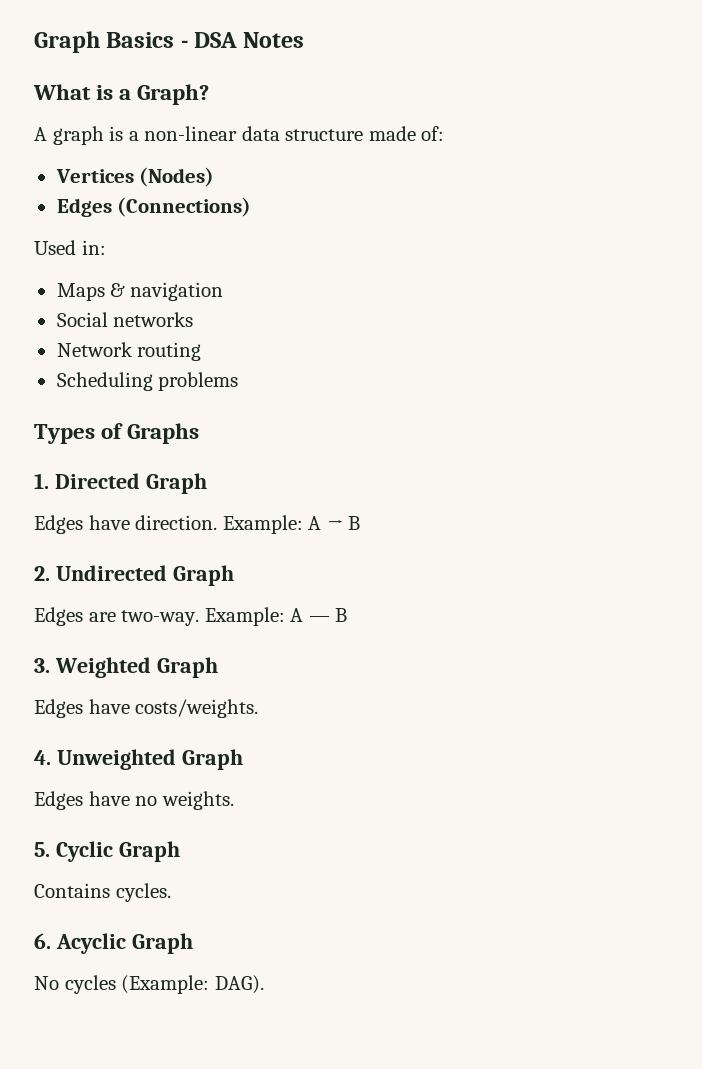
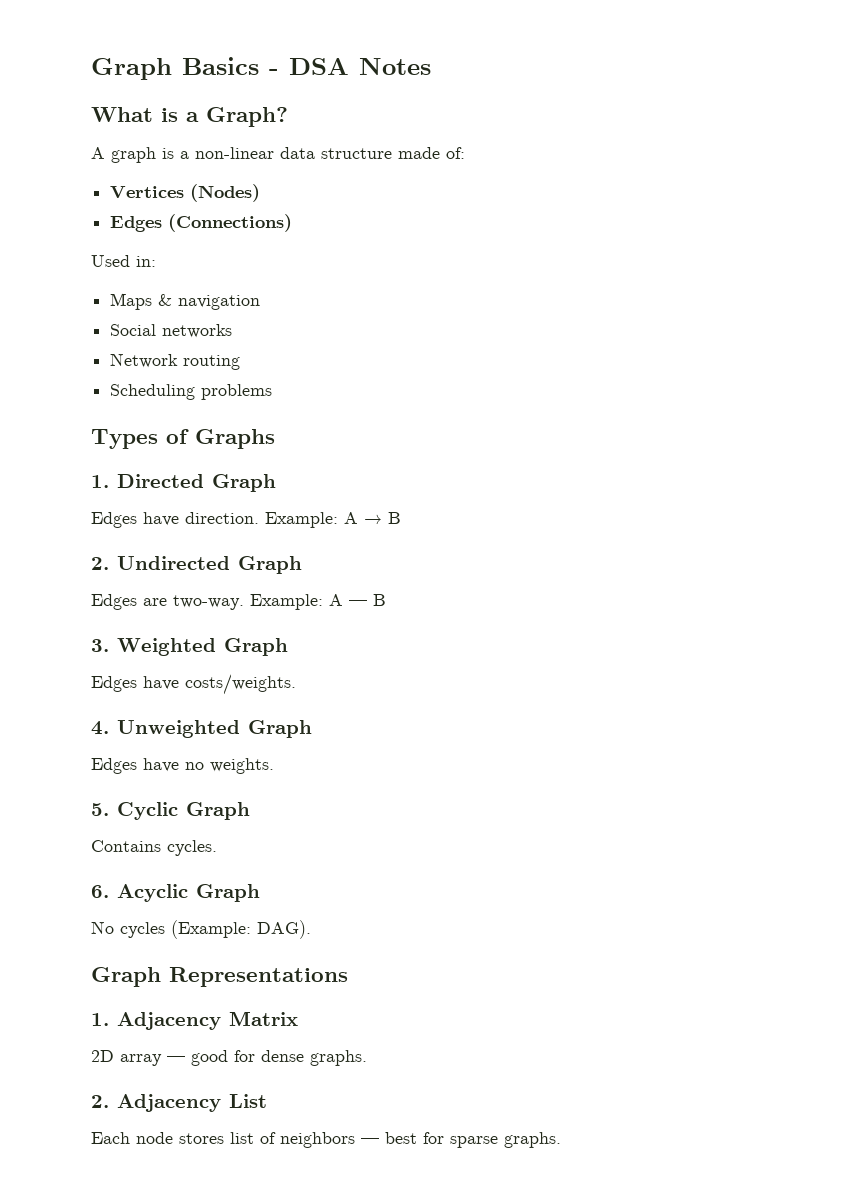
(264, 984) none -> [91,967,348,987] [91,1011,298,1030] [91,1050,367,1066] [91,1094,267,1112] [91,1132,561,1148] // Graph Representations // 1. Adjacency Matrix // 2D array — good for dense graphs. // 2. Adjacency List // Each node stores list of neighbors — best for sparse graphs.

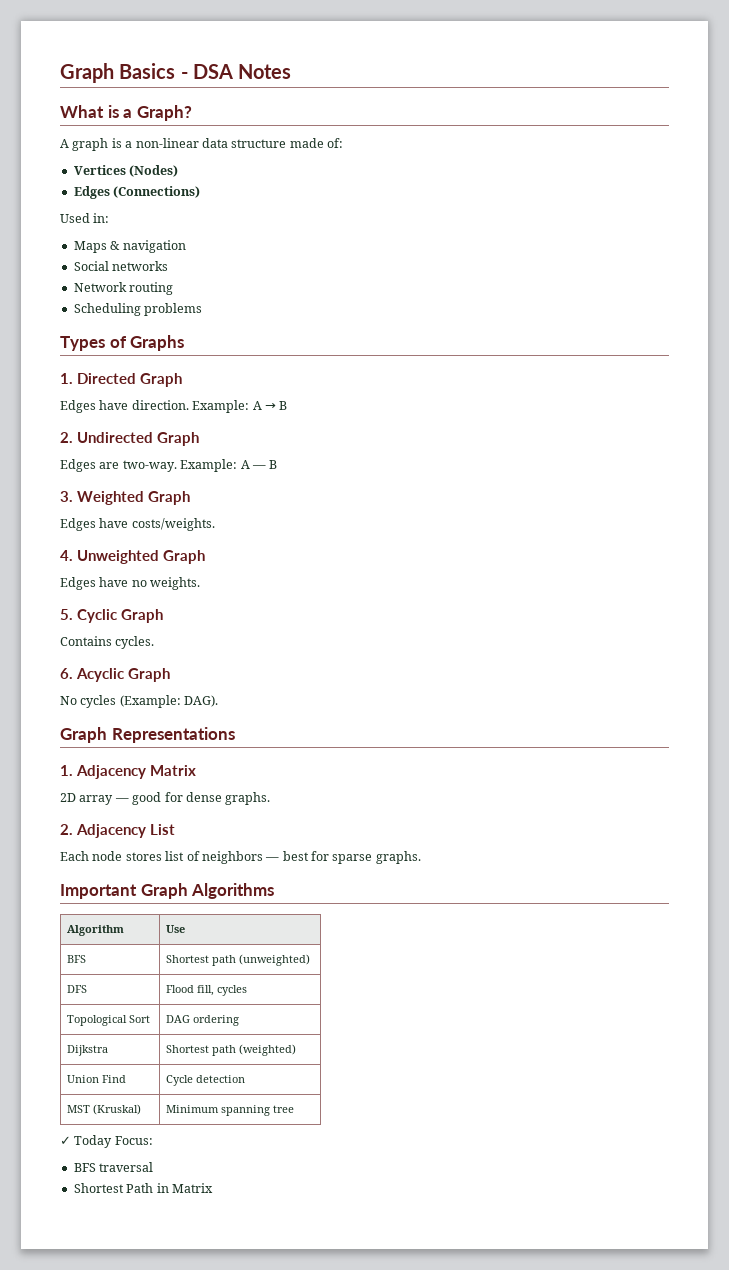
(561, 1140) none -> [60,883,275,899] [67,925,125,936] [166,925,186,933] [67,955,87,963] [166,954,311,966] [67,985,88,993] [166,985,248,996] [67,1015,151,1026] [166,1015,240,1026] [67,1045,109,1056] [166,1044,297,1056] [67,1075,127,1083] [166,1075,246,1086] [67,1104,142,1115] [166,1105,295,1116] [60,1135,153,1148] [73,1162,154,1172] [73,1183,213,1193] // Important Graph Algorithms // Algorithm | Use // BFS | Shortest path (unweighted) // DFS | Flood fill, cycles // Topological Sort | DAG ordering // Dijkstra | Shortest path (weighted) // Union Find | Cycle detection // MST (Kruskal) | Minimum spanning tree // ✓ Today Focus: // BFS traversal // Shortest Path in Matrix

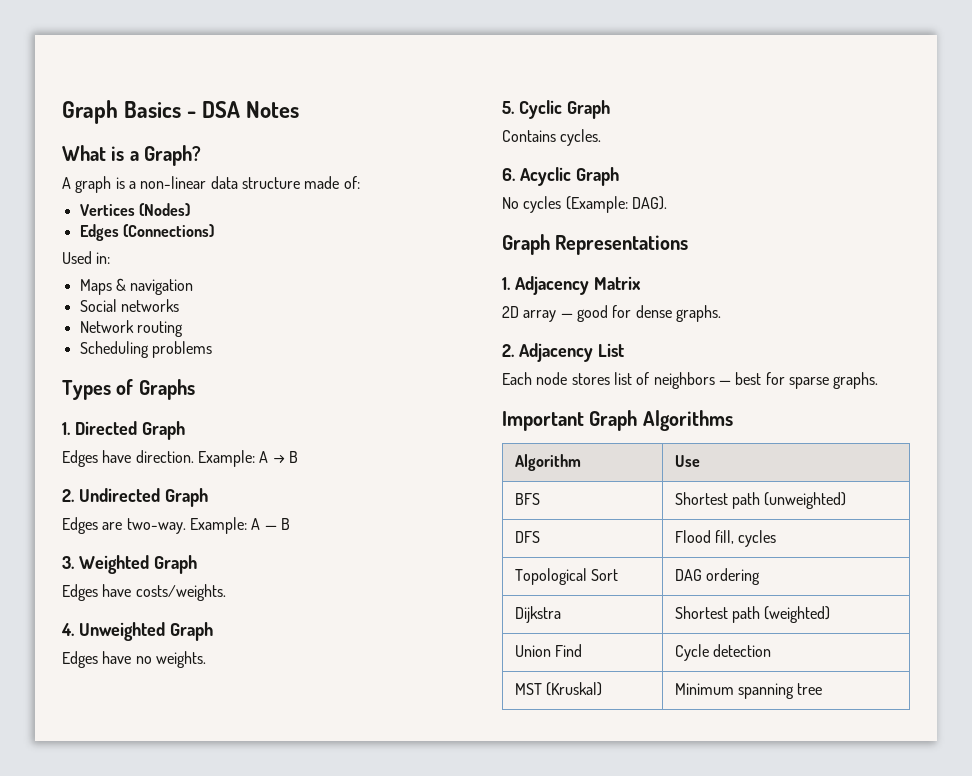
[60,1135,153,1148] [73,1162,154,1172] [73,1183,213,1193] // ✓ Today Focus: // BFS traversal // Shortest Path in Matrix -> (823, 689) none

